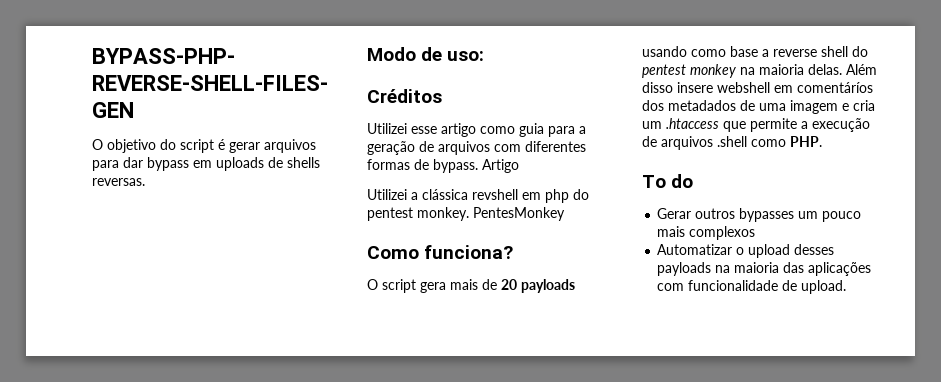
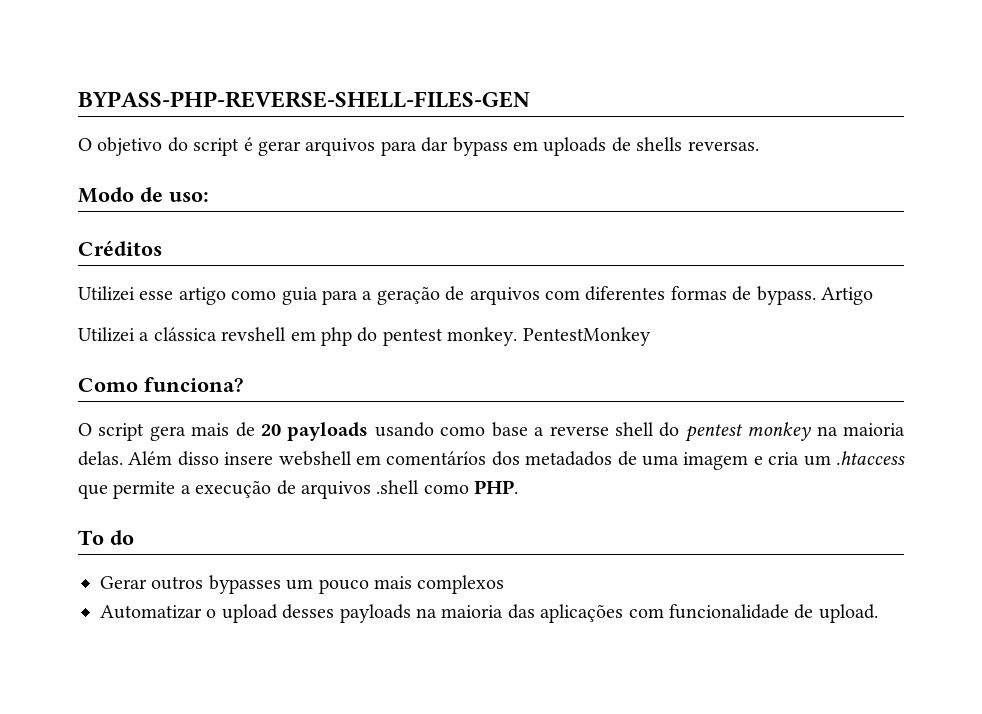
[473,207,565,221] PentesMonkey -> [522,327,651,346] PentestMonkey

